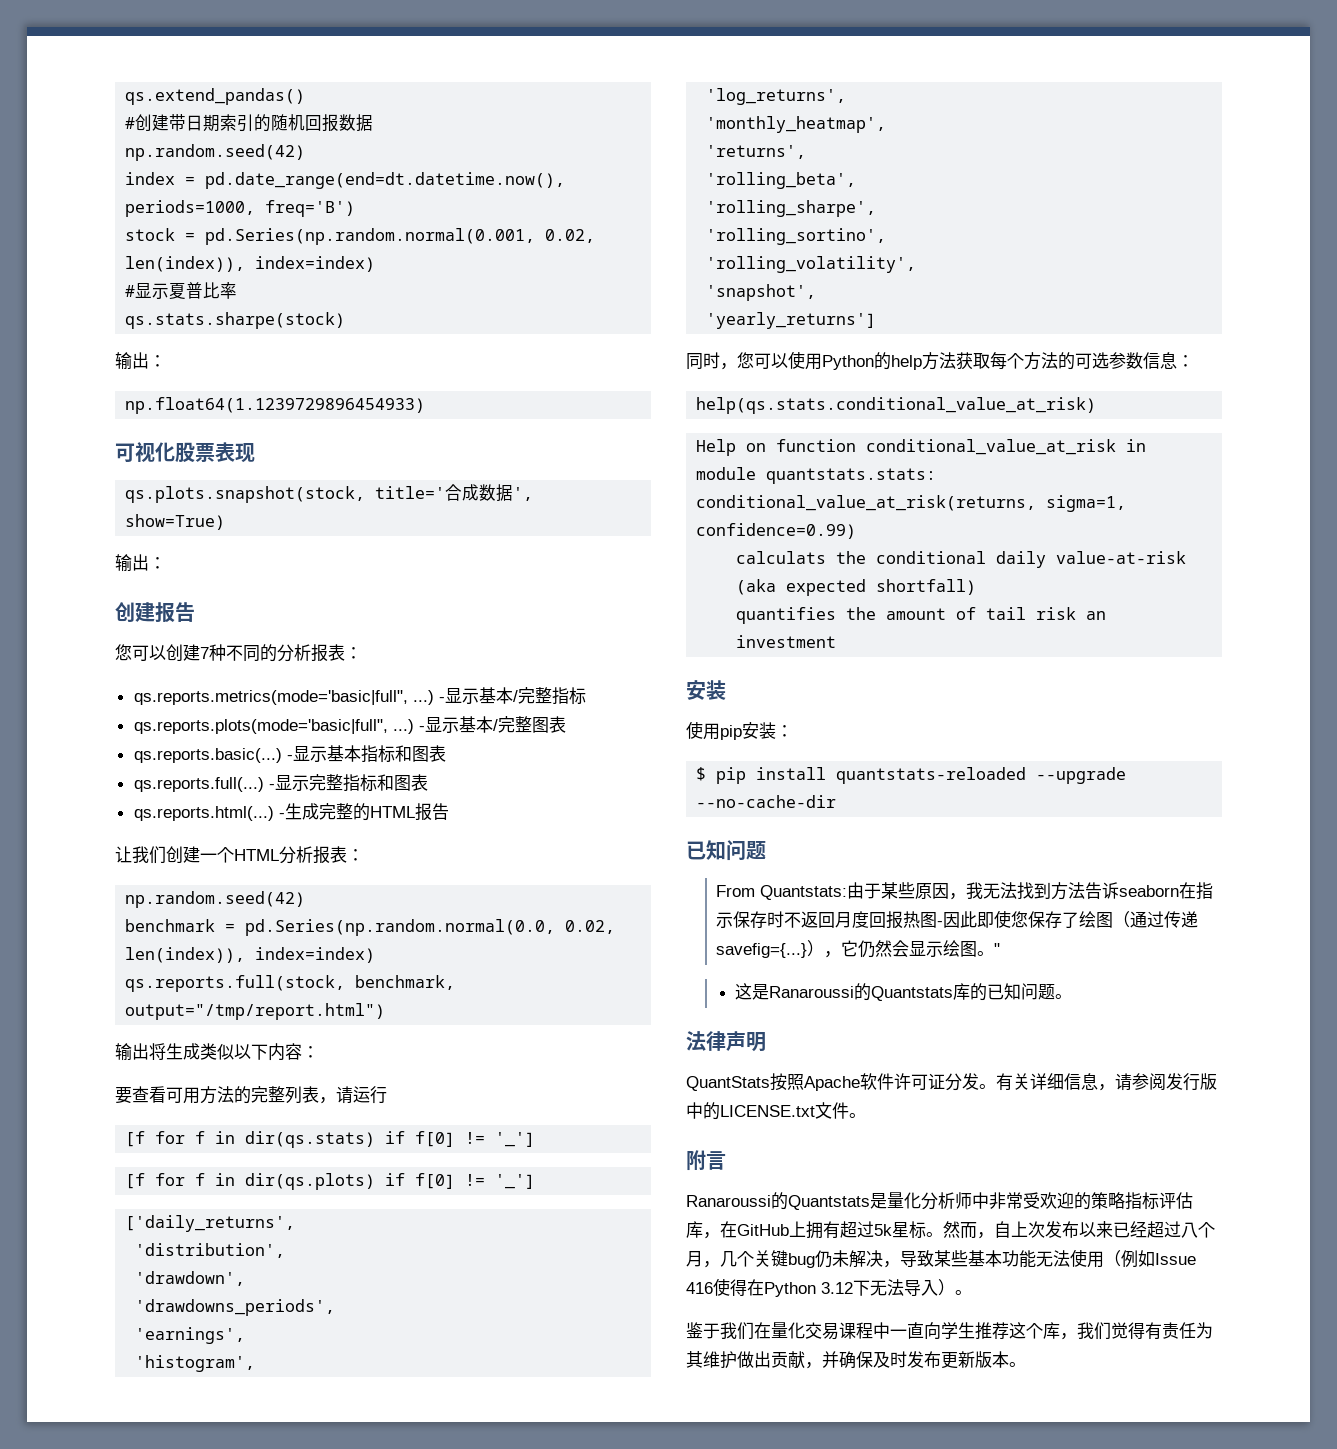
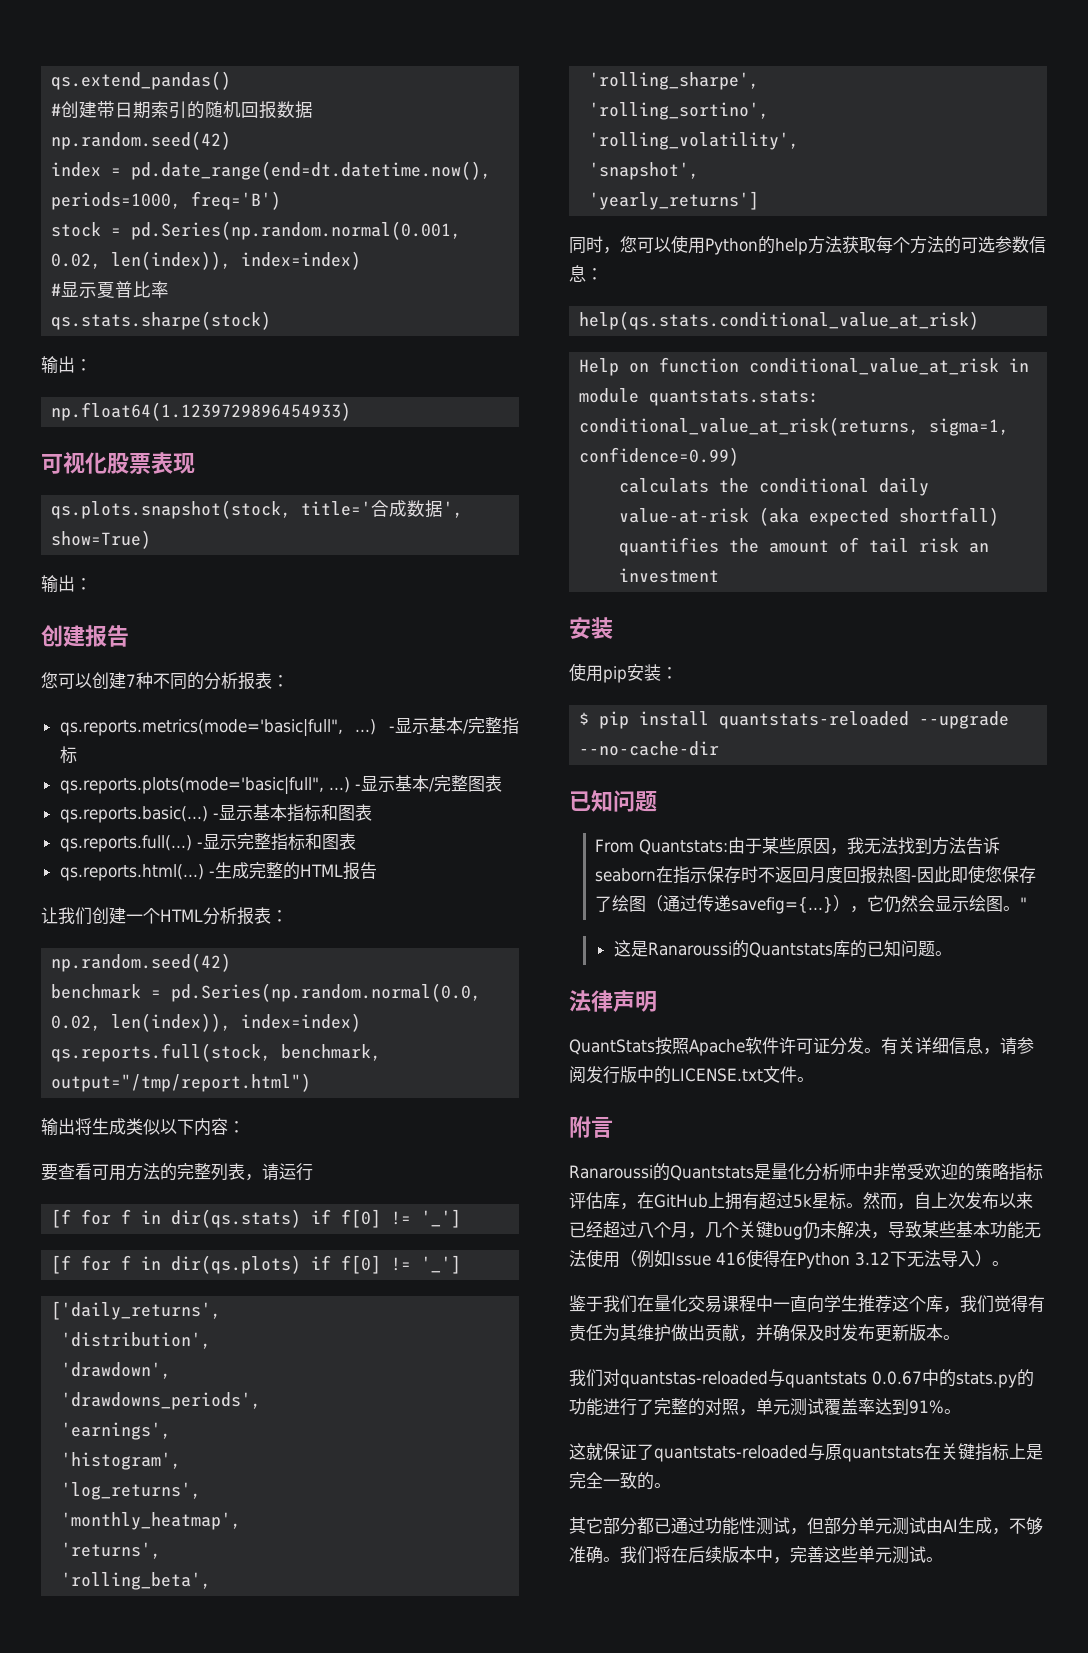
(1026, 1364) none -> [569,1369,1034,1388] [569,1398,961,1416] [569,1443,1043,1462] [569,1472,671,1490] [569,1517,1043,1535] [569,1546,943,1564] // 我们对quantstas-reloaded与quantstats 0.0.67中的stats.py的功能进行了完整的对照，单元测试覆盖率达到91%。 // 这就保证了quantstats-reloaded与原quantstats在关键指标上是完全一致的。 // 其它部分都已通过功能性测试，但部分单元测试由AI生成，不够准确。我们将在后续版本中，完善这些单元测试。

